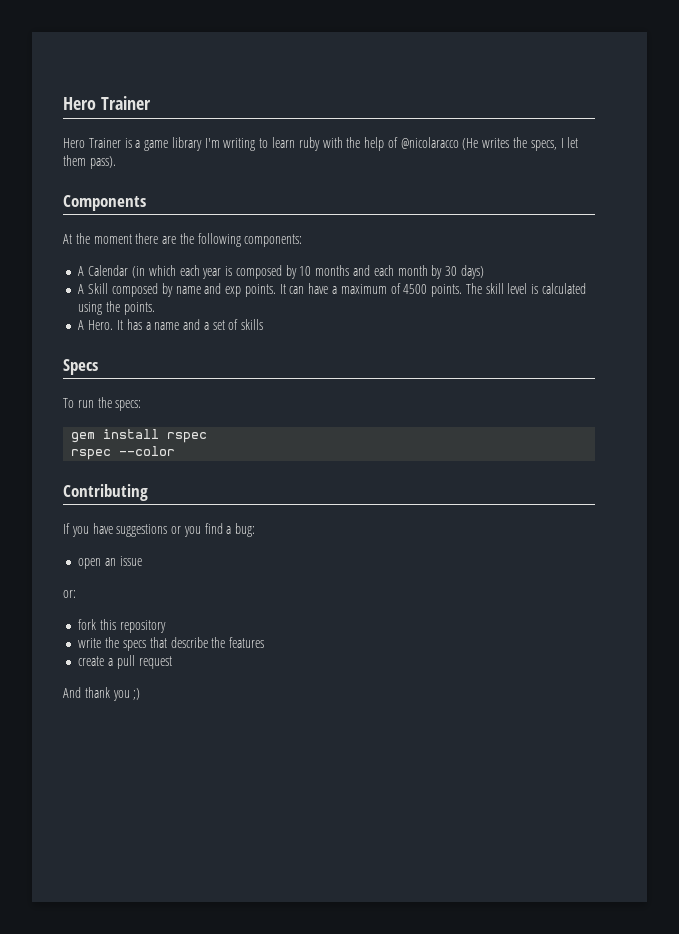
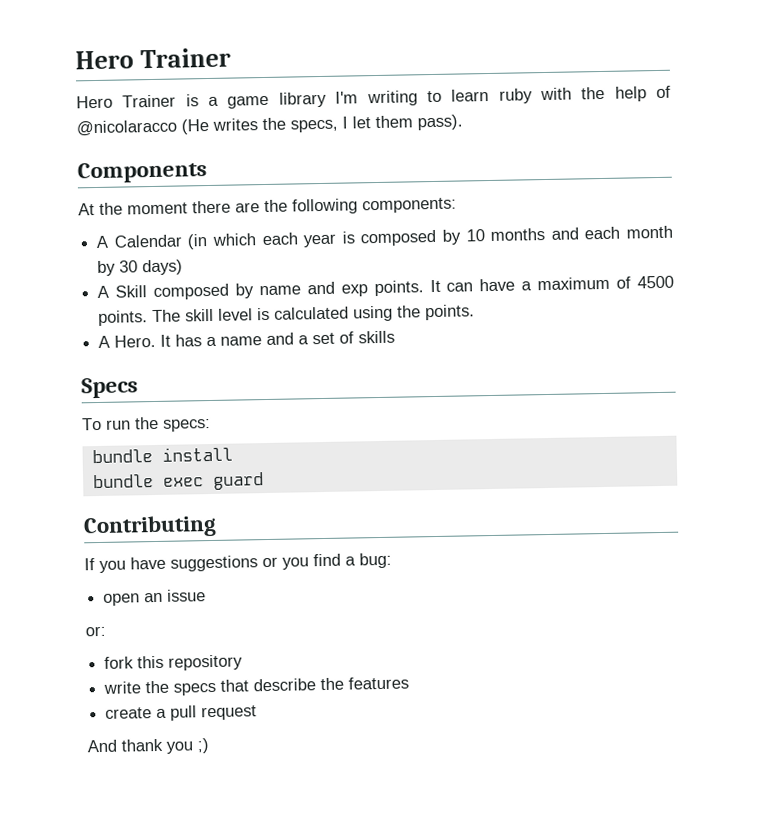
[71,432,96,443] gem -> [91,449,153,464] bundle
[167,432,208,443] [71,446,176,460] rspec // rspec --color -> [92,472,264,490] // bundle exec guard

